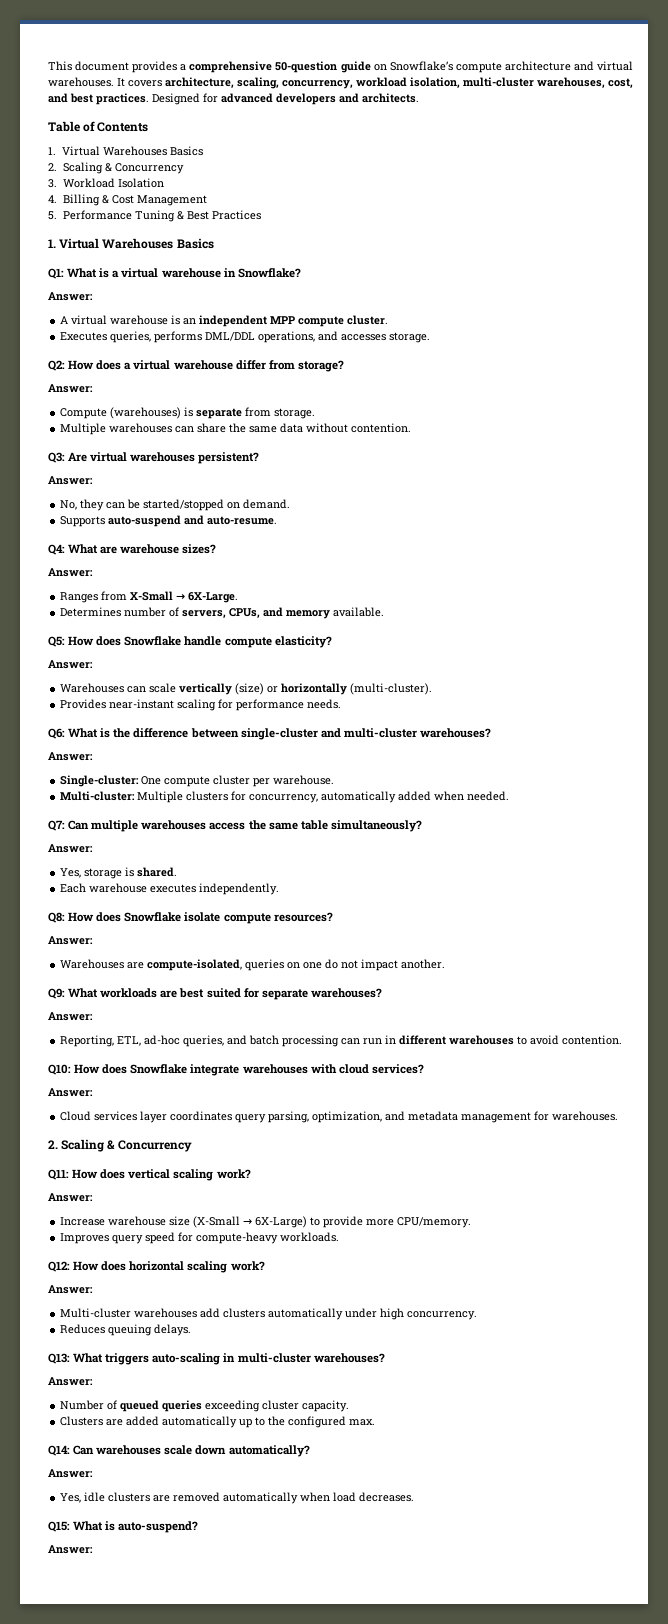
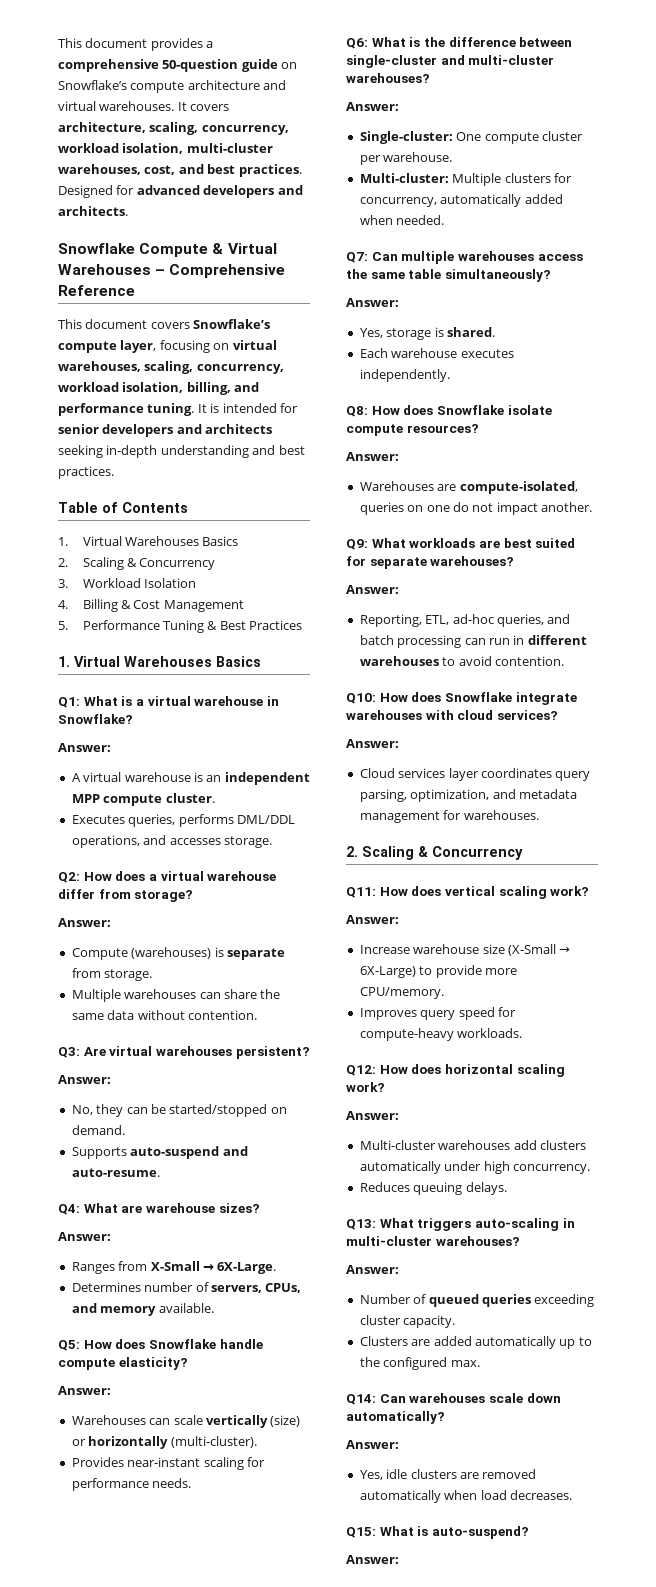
(419, 98) none -> [58,243,277,257] [58,264,286,278] [58,285,135,296] [58,319,271,329] [58,340,277,353] [58,361,284,374] [58,382,260,395] [58,403,298,416] [58,424,273,437] [58,445,305,458] [58,466,114,479] // Snowflake Compute & Virtual Warehouses – Comprehensive Reference // This document covers Snowflake’s compute layer, focusing on virtual warehouses, scaling, concurrency, workload isolation, billing, and performance tuning. It is intended for senior developers and architects seeking in-depth understanding and best practices.

